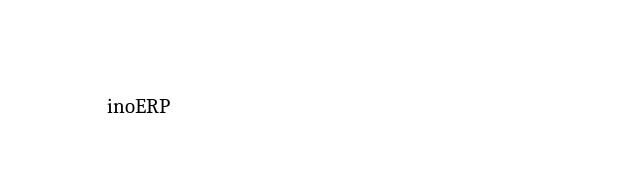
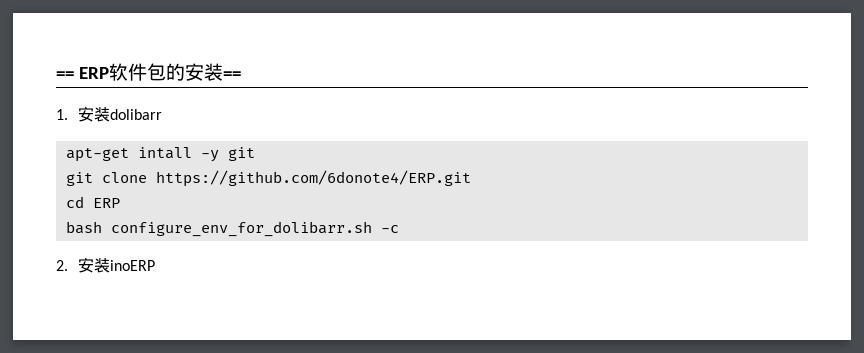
(107, 105) none -> [56,63,241,81] [56,106,162,122] [65,147,255,162] [65,170,471,187] [65,196,120,208] [65,221,399,237] [56,257,110,273] == ERP软件包的安装== // 1.安装dolibarr // apt-get intall -y git // git clone https://github.com/6donote4/ERP.git // cd ERP // bash configure_env_for_dolibarr.sh -c // 2.安装

